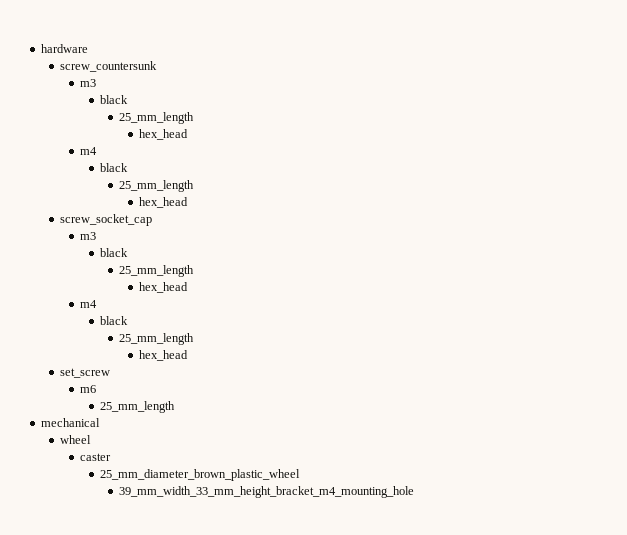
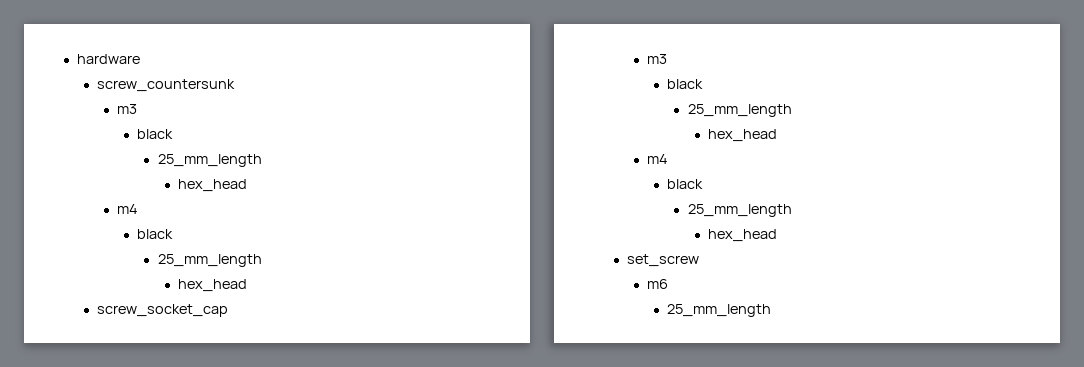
[40,418,100,427] [60,435,92,444] [80,453,112,461] [99,469,300,481] [119,486,415,498] // mechanical // wheel // caster // 25_mm_diameter_brown_plastic_wheel // 39_mm_width_33_mm_height_bracket_m4_mounting_hole -> (772, 310) none

